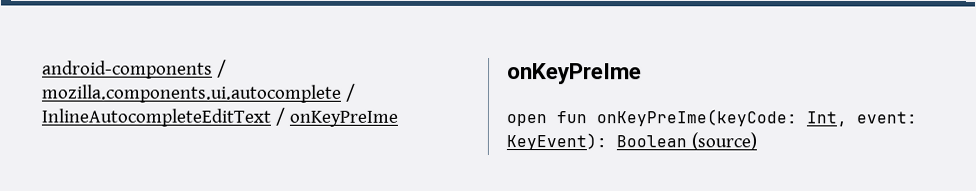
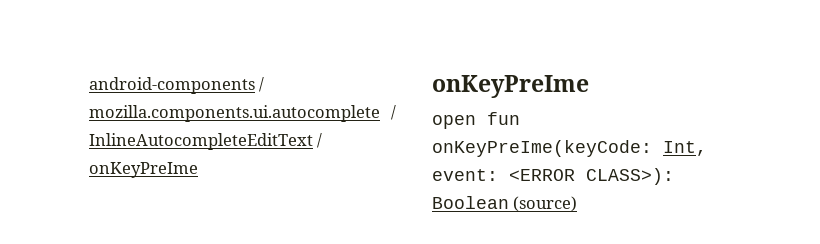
[506,133,607,151] KeyEvent): -> [509,168,674,185] <ERROR CLASS>):

